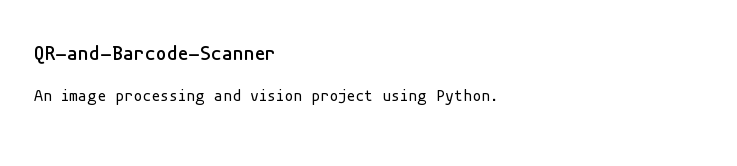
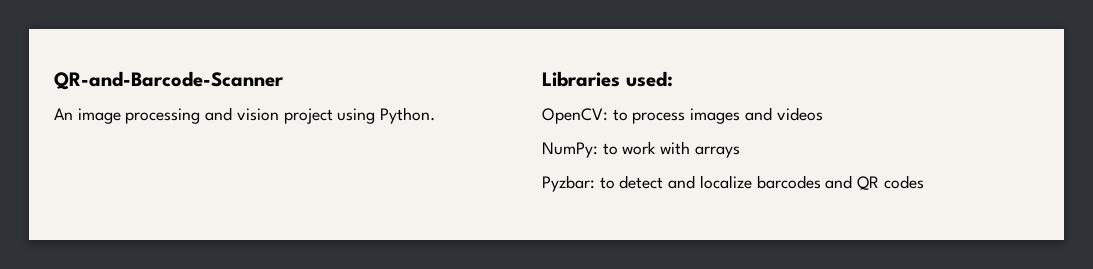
(498, 97) none -> [542,71,673,87] [542,107,823,124] [542,141,740,158] [542,175,924,192] // Libraries used: // OpenCV: to process images and videos // NumPy: to work with arrays // Pyzbar: to detect and localize barcodes and QR codes

